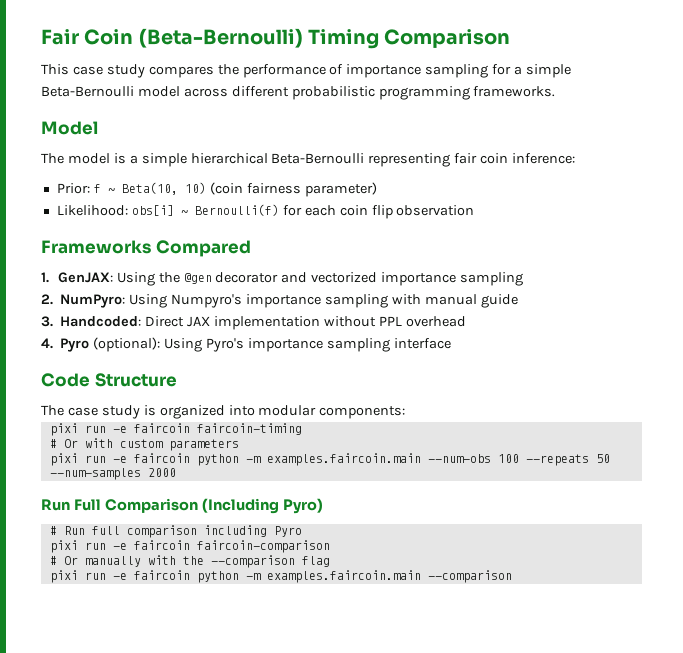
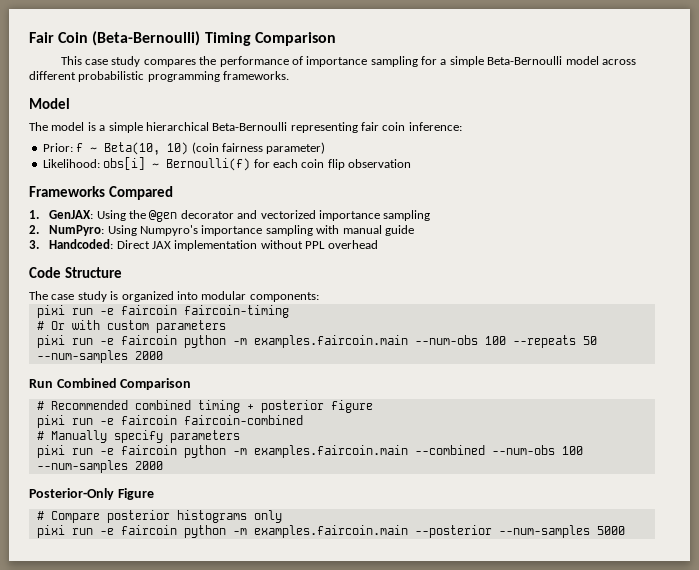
[41,337,451,352] // 4. Pyro (optional): Using Pyro's importance sampling interface -> (378, 244) none
[73,498,323,514] [49,525,302,538] [49,540,330,553] [49,555,330,568] [49,570,512,583] Full Comparison (Including Pyro) // # Run full comparison including Pyro // pixi run -e faircoin faircoin-comparison // # Or manually with the --comparison flag // pixi run -e faircoin python -m examples.faircoin.main --comparison -> [56,378,192,390] [36,400,373,413] [36,415,303,428] [36,430,240,443] [36,445,583,458] [36,460,163,473] [29,488,154,500] [36,510,282,523] [36,525,625,538] Combined Comparison // # Recommended combined timing + posterior figure // pixi run -e faircoin faircoin-combined // # Manually specify parameters // pixi run -e faircoin python -m examples.faircoin.main --combined --num-obs 100 --num-samples 2000 // Posterior-Only Figure // # Compare posterior histograms only // pixi run -e faircoin python -m examples.faircoin.main --posterior --num-samples 5000

